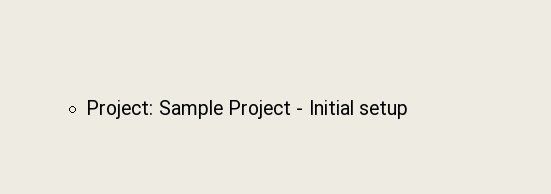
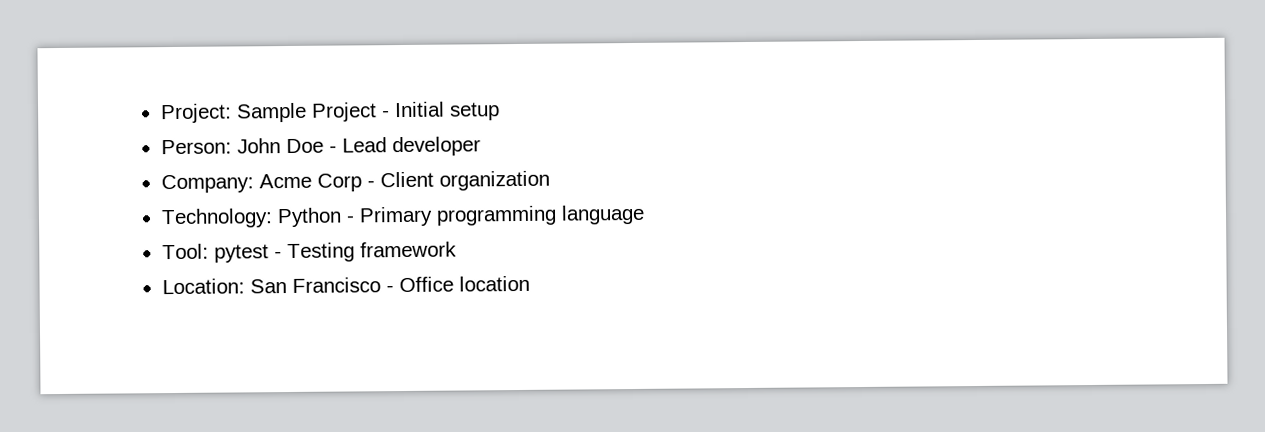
(408, 110) none -> [160,136,481,157] [160,170,550,194] [160,204,645,229] [161,241,457,263] [161,275,530,295] // Person: John Doe - Lead developer // Company: Acme Corp - Client organization // Technology: Python - Primary programming language // Tool: pytest - Testing framework // Location: San Francisco - Office location

